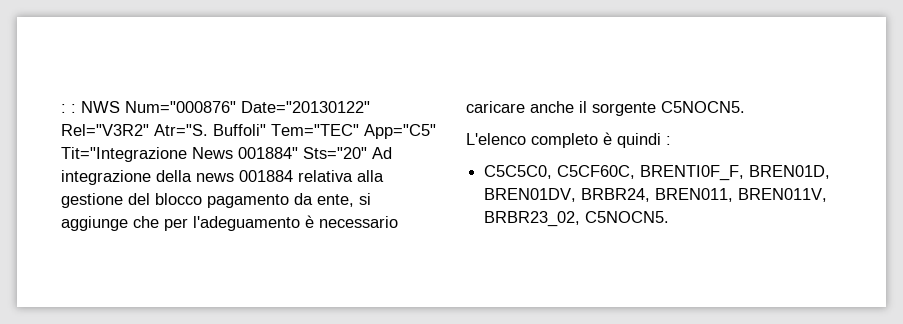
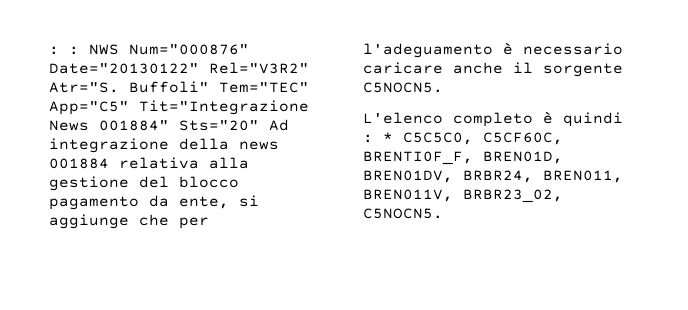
(671, 140) // -> [383,132,393,142] *

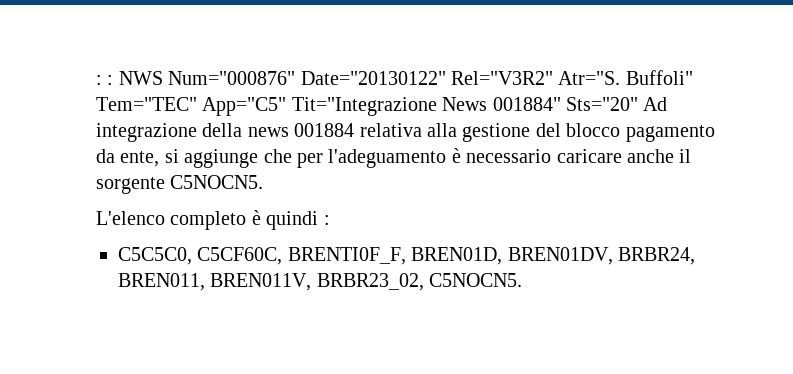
[383,132,393,142] * -> (330, 220) //

